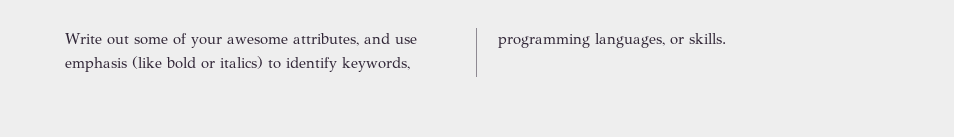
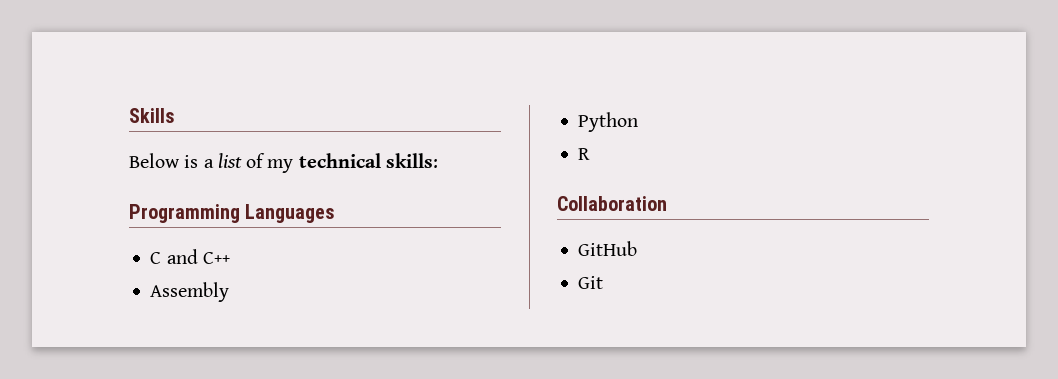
[65,33,417,48] [65,56,410,72] [498,33,726,48] Write out some of your awesome attributes, and use emphasis (like bold or italics) to identify keywords, programming languages, or skills. -> [129,108,175,123] [129,153,438,173] [129,204,336,223] [150,249,230,264] [150,282,230,302] [578,112,639,132] [578,148,591,160] [557,196,667,211] [578,241,638,256] [578,276,604,289] Skills // Below is a list of my technical skills: // Programming Languages // C and C++ // Assembly // Python // R // Collaboration // GitHub // Git

